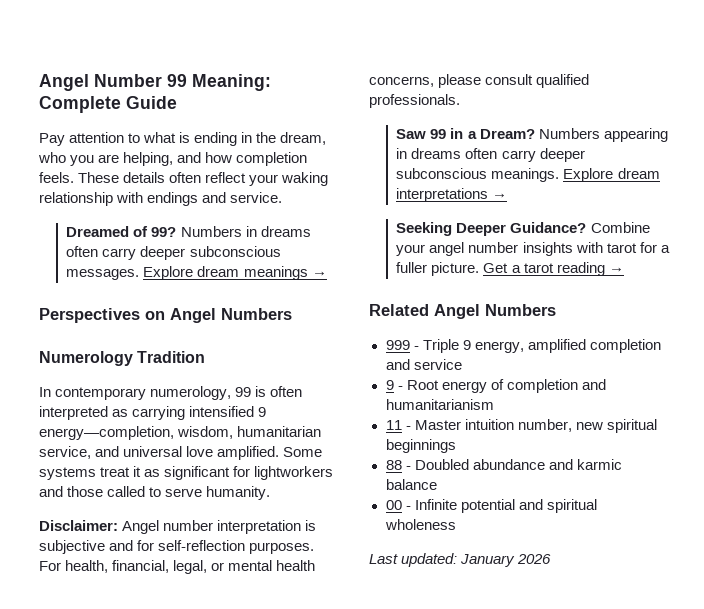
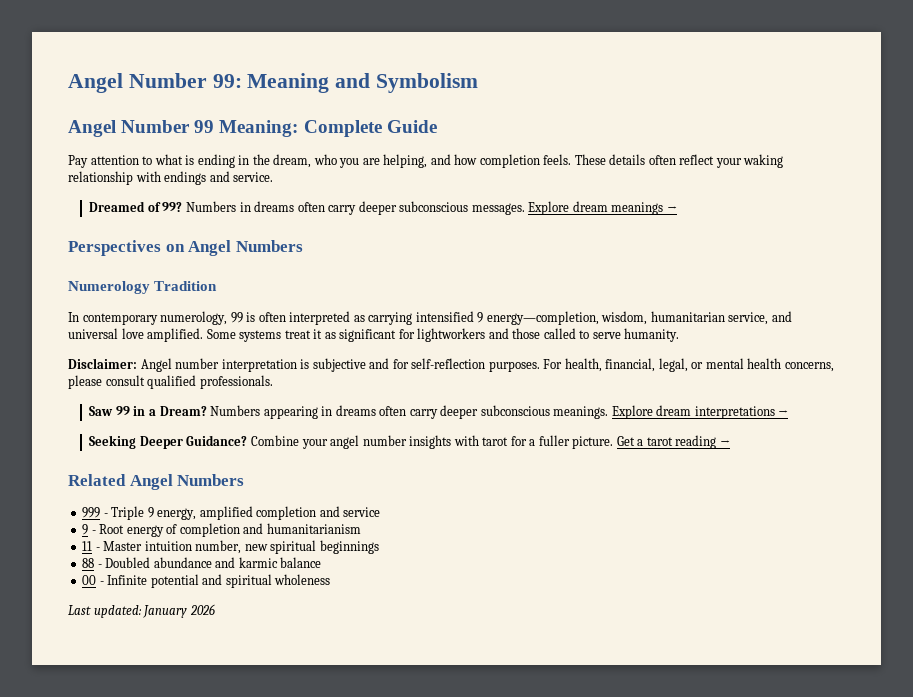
[39,74,162,91] Angel Number -> [68,73,479,93] [68,120,191,137] Angel Number 99: Meaning and Symbolism // Angel Number

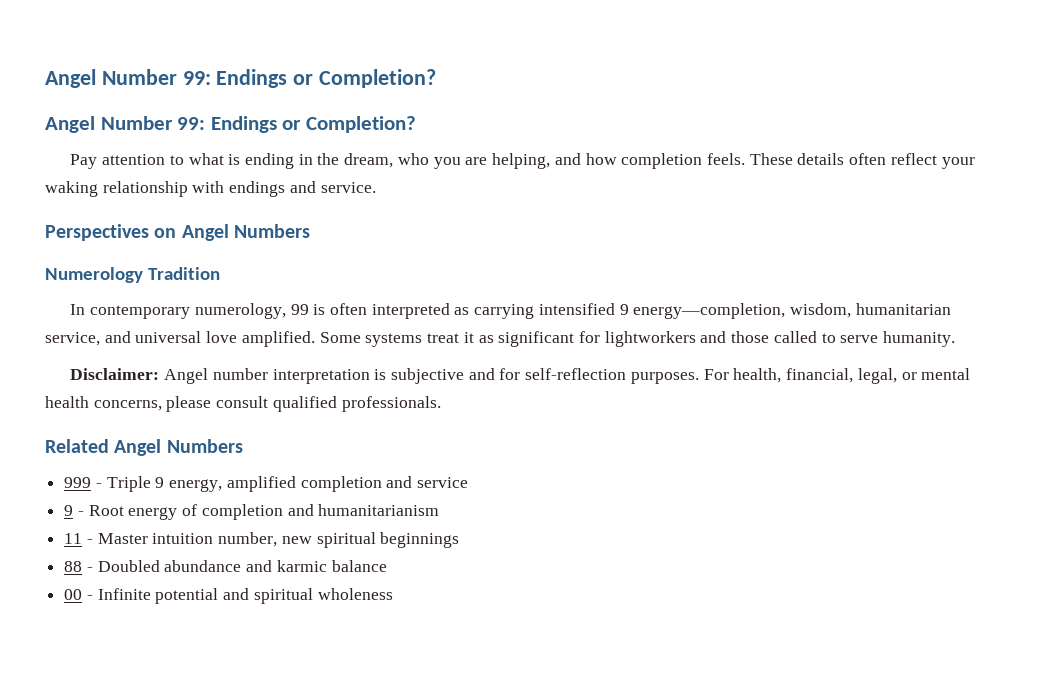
[68,73,479,93] [68,120,437,137] Angel Number 99: Meaning and Symbolism // Angel Number 99 Meaning: Complete Guide -> [45,69,437,88] [45,116,416,133] Angel Number 99: Endings or Completion? // Angel Number 99: Endings or Completion?
[89,201,677,215] // Dreamed of 99? Numbers in dreams often carry deeper subconscious messages. Explore dream meanings → -> (376, 187) none
[89,405,789,419] [89,435,730,449] // Saw 99 in a Dream? Numbers appearing in dreams often carry deeper subconscious meanings. Explore dream interpretations → // Seeking Deeper Guidance? Combine your angel number insights with tarot for a fuller picture. Get a tarot reading → -> (441, 404) none
[68,604,215,618] // Last updated: January 2026 -> (393, 594) none

